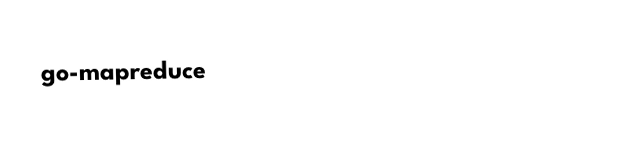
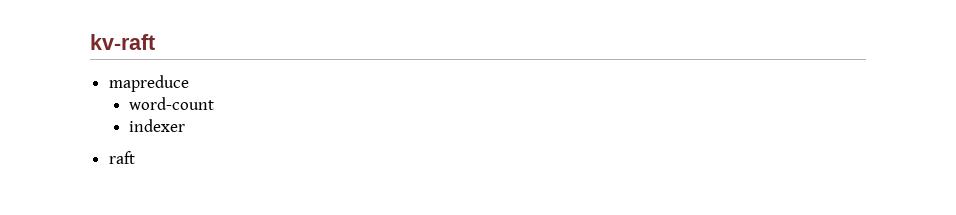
[40,59,207,87] go-mapreduce -> [90,34,155,50] [108,75,189,92] [129,97,215,110] [129,119,186,132] [108,151,135,164] kv-raft // mapreduce // word-count // indexer // raft

